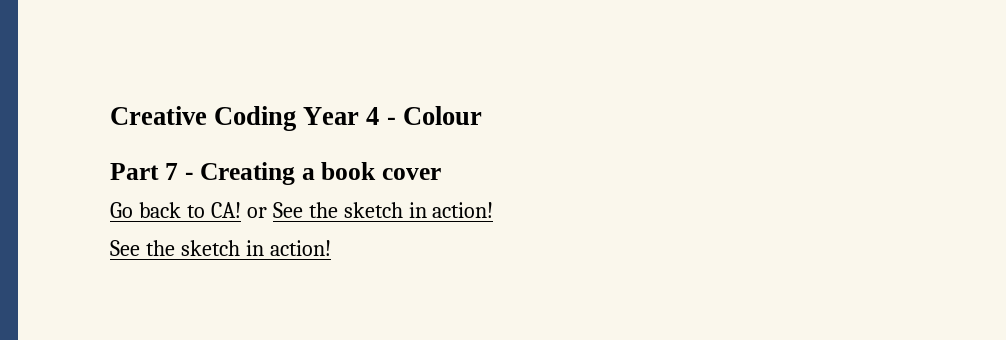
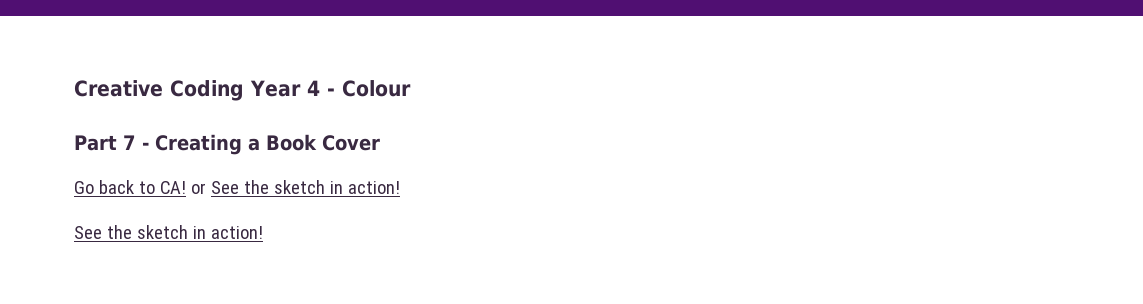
[321,162,442,180] book cover -> [266,134,380,151] Book Cover

